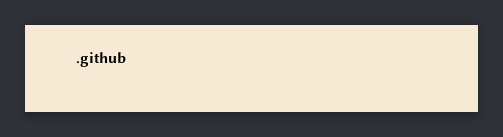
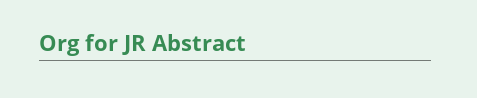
[76,52,126,67] .github -> [39,34,246,56] Org for JR Abstract

